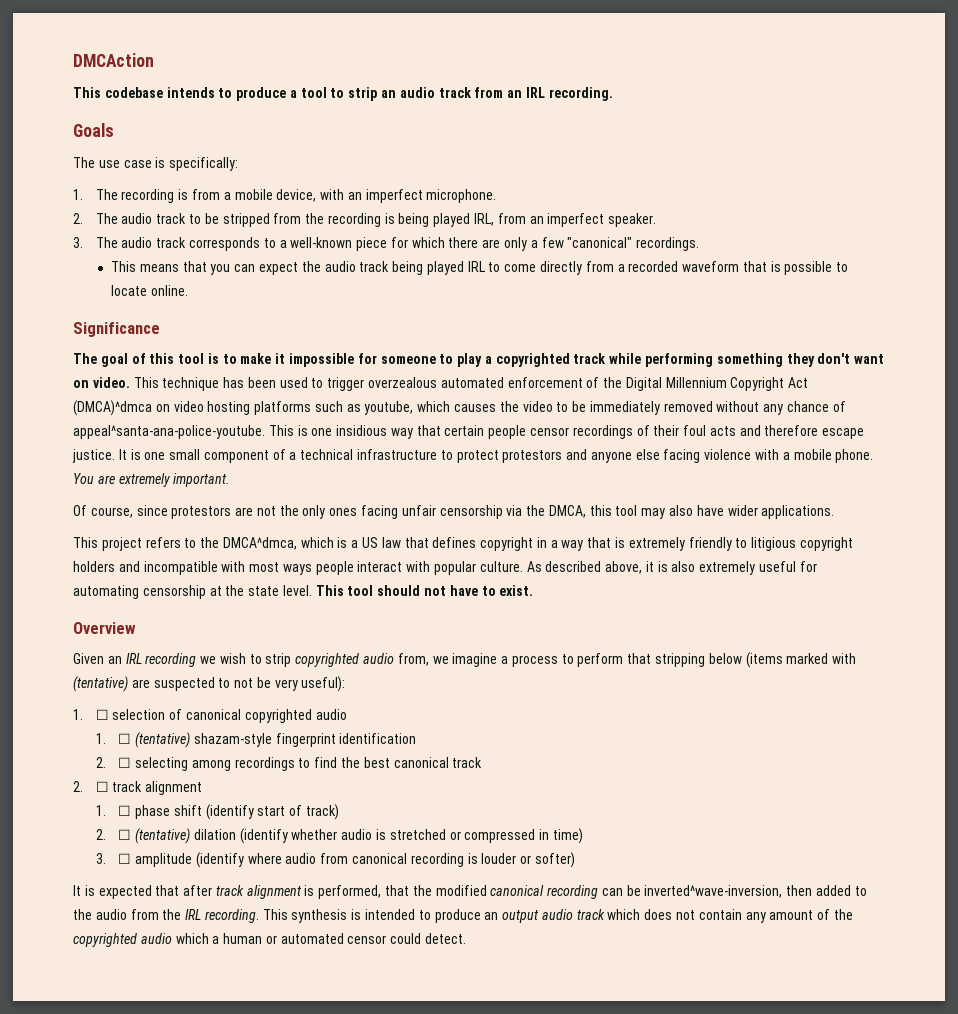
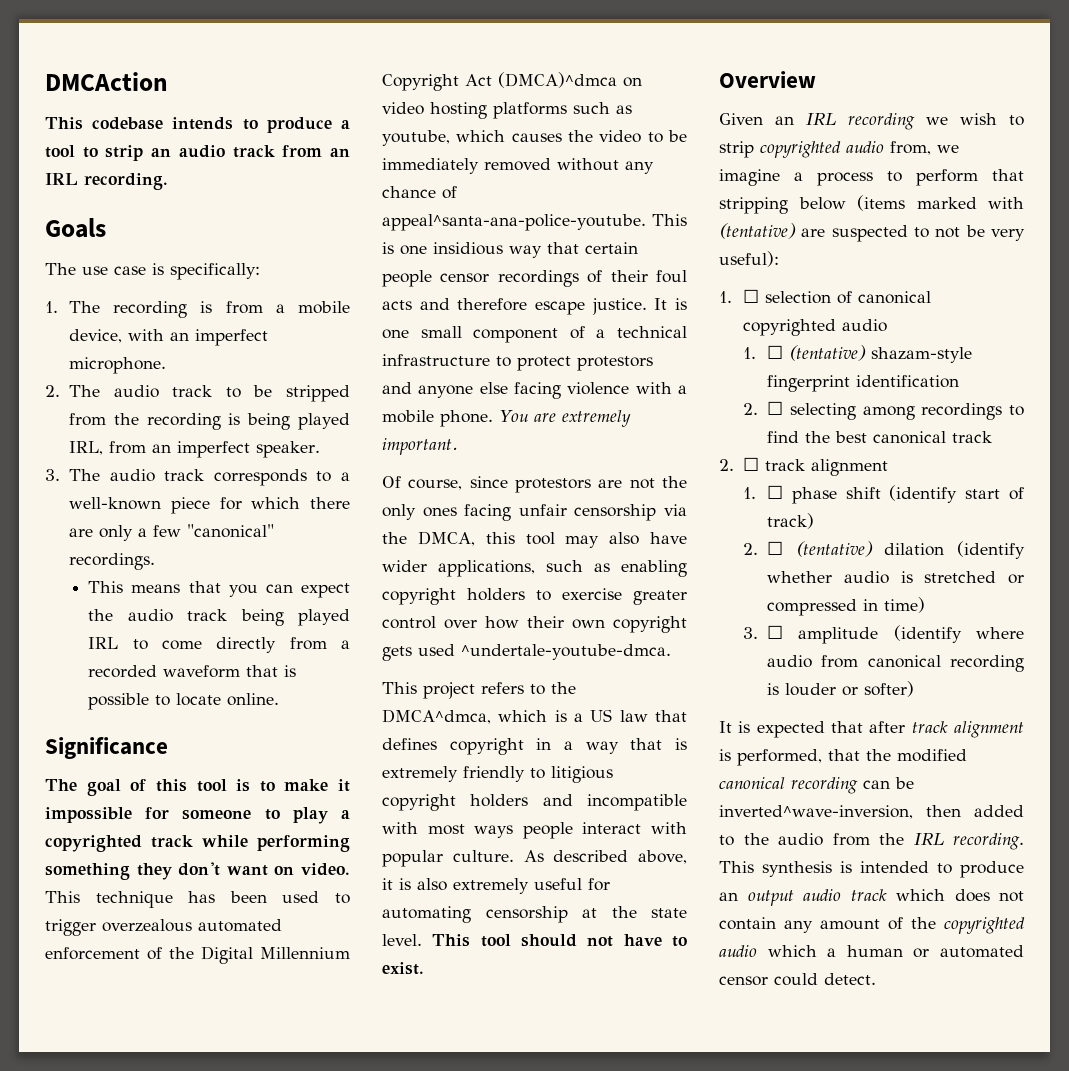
[761,505,835,519] applications. -> [438,560,687,577] [382,588,687,605] [382,616,687,633] [382,644,671,661] applications, such as enabling copyright holders to exercise greater control over how their own copyright gets used ^undertale-youtube-dmca.

